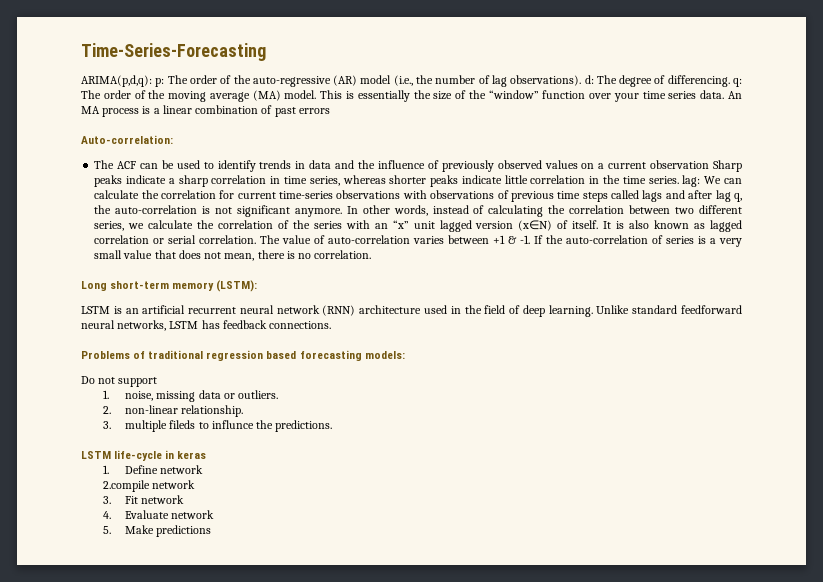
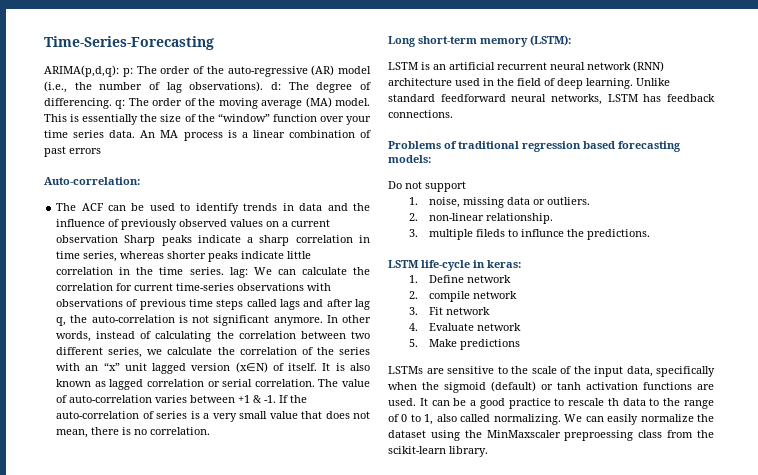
[177,451,207,459] keras -> [487,260,521,268] keras:
[103,480,151,492] 2.compile -> [408,291,471,302] 2. compile
(212, 531) none -> [388,366,715,377] [388,381,714,393] [388,398,714,409] [388,414,714,425] [388,430,714,441] [388,446,488,457] // LSTMs are sensitive to the scale of the input data, specifically when the sigmoid (default) or tanh activation functions are used. It can be a good practice to rescale th data to the range of 0 to 1, also called normalizing. We can easily normalize the dataset using the MinMaxscaler preproessing class from the scikit-learn library.

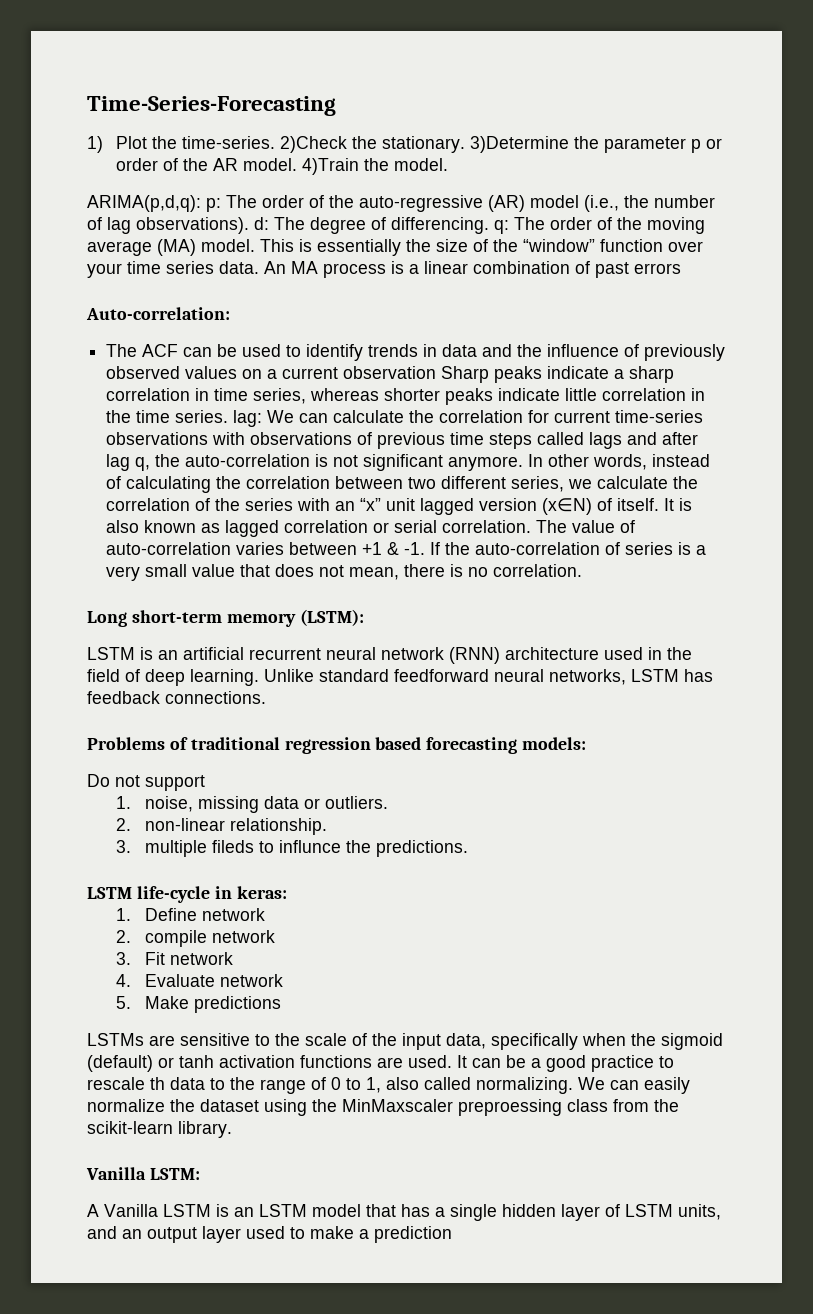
(214, 43) none -> [87,136,723,153] [116,158,449,175] // 1) Plot the time-series. 2)Check the stationary. 3)Determine the parameter p or order of the AR model. 4)Train the model.
(488, 451) none -> [86,1167,200,1180] [87,1204,721,1221] [87,1226,452,1243] // Vanilla LSTM: // A Vanilla LSTM is an LSTM model that has a single hidden layer of LSTM units, and an output layer used to make a prediction

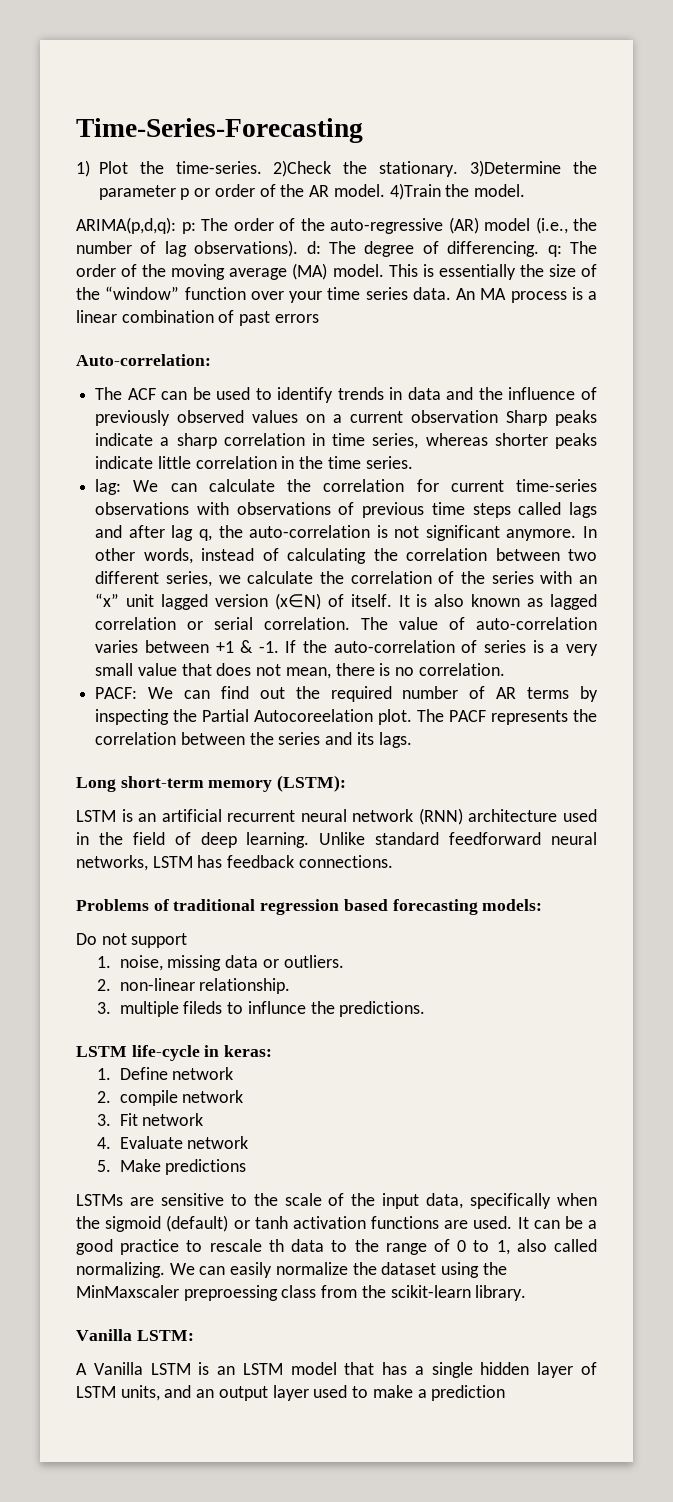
(229, 416) none -> (413, 462) //
(583, 570) none -> [95,686,598,702] [95,709,597,725] [95,732,412,748] // PACF: We can find out the required number of AR terms by inspecting the Partial Autocoreelation plot. The PACF represents the correlation between the series and its lags.

